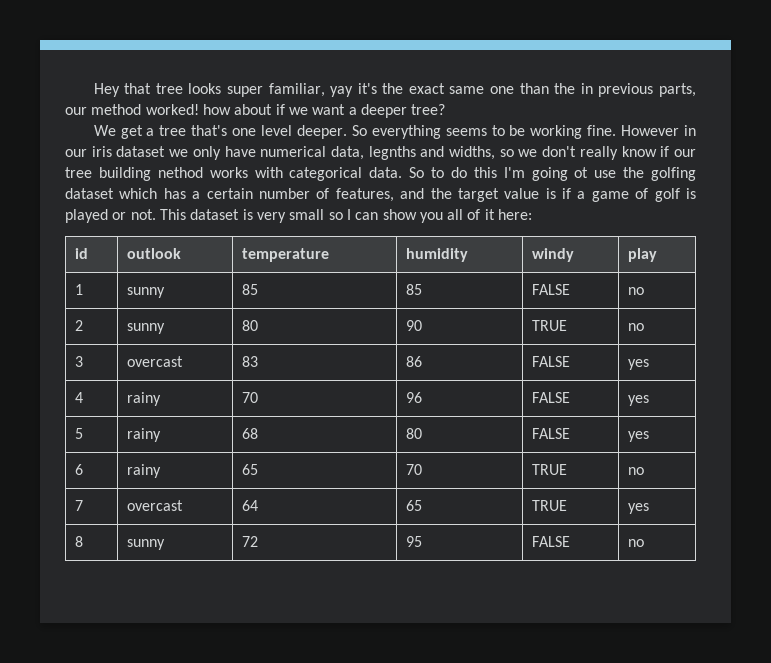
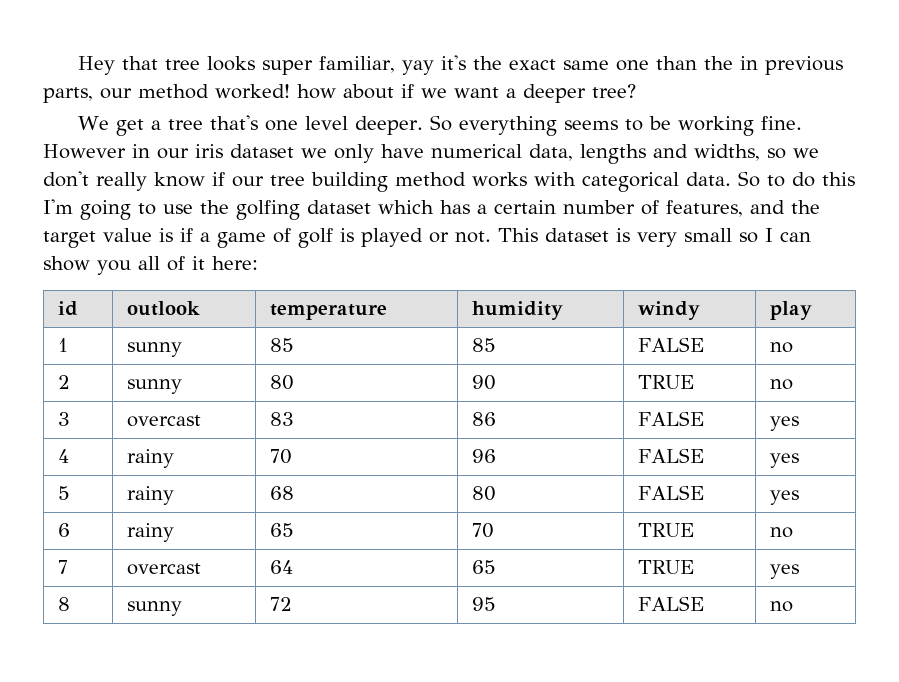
[368,146,416,160] legnths -> [580,144,646,164] lengths
[157,167,203,178] nethod -> [395,172,466,187] method
[574,167,589,178] ot -> [138,203,156,215] to

